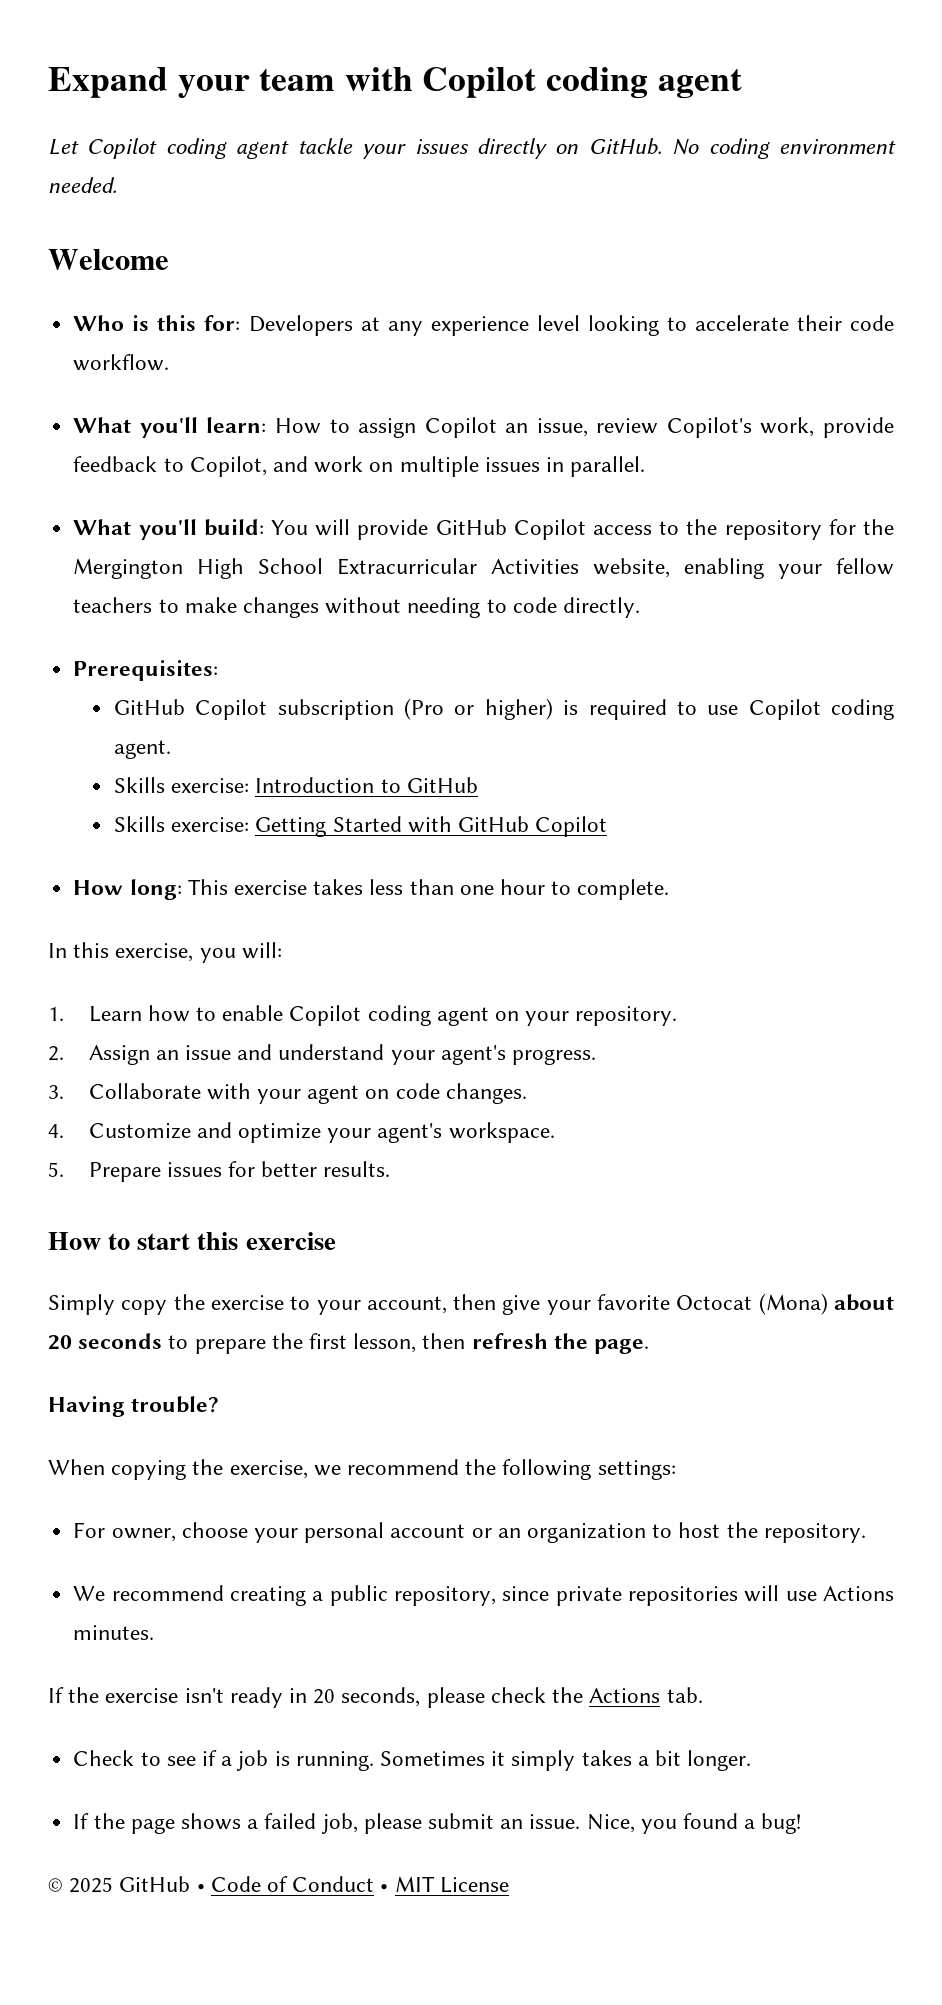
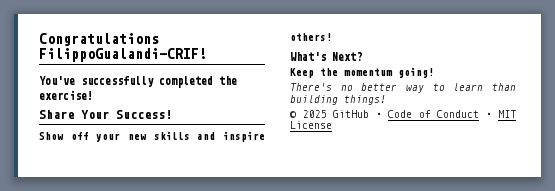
[48,67,742,99] [48,138,896,159] [48,177,117,193] [48,249,169,270] [73,315,895,336] [73,354,170,371] [73,417,894,438] [73,456,646,477] [73,519,895,540] [73,558,894,579] [73,597,640,618] [73,660,219,681] [113,698,894,720] [113,740,171,759] [113,777,478,793] [113,816,608,837] [73,879,670,900] [48,942,282,963] [48,1005,678,1026] [48,1044,597,1065] [48,1083,527,1104] [48,1122,555,1143] [48,1161,391,1182] [48,1232,336,1250] [48,1293,894,1315] [48,1333,650,1354] [48,1396,220,1417] [48,1459,676,1480] [73,1522,866,1543] [73,1585,894,1606] [73,1625,155,1640] [48,1687,703,1708] [73,1750,752,1771] [73,1813,802,1834] Expand your team with Copilot coding agent // Let Copilot coding agent tackle your issues directly on GitHub. No coding environment needed. // Welcome // Who is this for: Developers at any experience level looking to accelerate their code workflow. // What you'll learn: How to assign Copilot an issue, review Copilot's work, provide feedback to Copilot, and work on multiple issues in parallel. // What you'll build: You will provide GitHub Copilot access to the repository for the Mergington High School Extracurricular Activities website, enabling your fellow teachers to make changes without needing to code directly. // Prerequisites: // GitHub Copilot subscription (Pro or higher) is required to use Copilot coding agent. // Skills exercise: Introduction to GitHub // Skills exercise: Getting Started with GitHub Copilot // How long: This exercise takes less than one hour to complete. // In this exercise, you will: // 1. Learn how to enable Copilot coding agent on your repository. // 2. Assign an issue and understand your agent's progress. // 3. Collaborate with your agent on code changes. // 4. Customize and optimize your agent's workspace. // 5. Prepare issues for better results. // How to start this exercise // Simply copy the exercise to your account, then give your favorite Octocat (Mona) about 20 seconds to prepare the first lesson, then refresh the page. // Having trouble? // When copying the exercise, we recommend the following settings: // For owner, choose your personal account or an organization to host the repository. // We recommend creating a public repository, since private repositories will use Actions minutes. // If the exercise isn't ready in 20 seconds, please check the Actions tab. // Check to see if a job is running. Sometimes it simply takes a bit longer. // If the page shows a failed job, please submit an issue. Nice, you found a bug! -> [39,33,159,46] [39,48,207,62] [39,76,237,88] [39,90,93,100] [39,110,172,119] [39,131,265,142] [290,33,332,41] [290,52,362,61] [290,67,434,78] [290,83,516,93] [290,95,386,105] Congratulations FilippoGualandi-CRIF! // You've successfully completed the exercise! // Share Your Success! // Show off your new skills and inspire others! // What's Next? // Keep the momentum going! // There's no better way to learn than building things!

